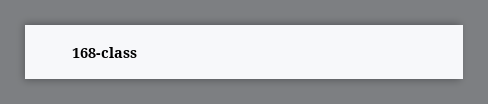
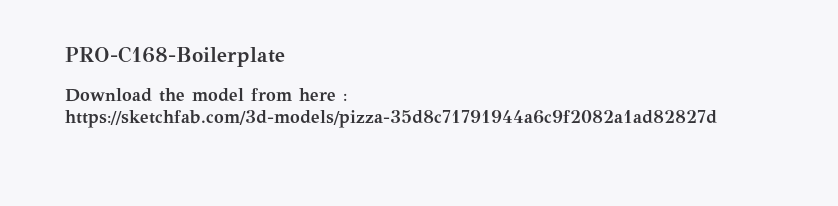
[72,47,137,58] 168-class -> [65,46,285,67] [65,88,347,102] [65,110,717,128] PRO-C168-Boilerplate // Download the model from here : https://sketchfab.com/3d-models/pizza-35d8c71791944a6c9f2082a1ad82827d

